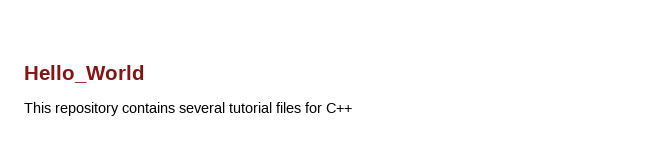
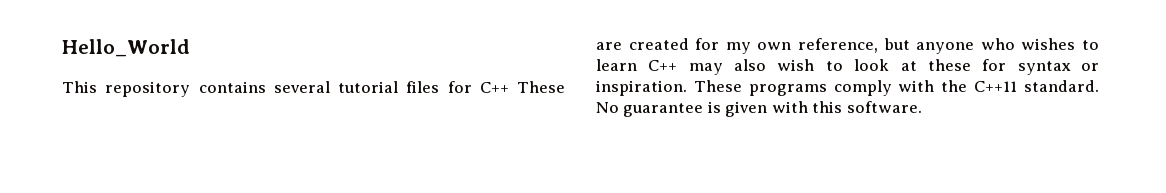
(352, 108) none -> [517,81,565,93] [596,38,1099,54] [596,59,1099,75] [596,80,1099,96] [596,101,922,117] These are created for my own reference, but anyone who wishes to learn C++ may also wish to look at these for syntax or inspiration. These programs comply with the C++11 standard. No guarantee is given with this software.

